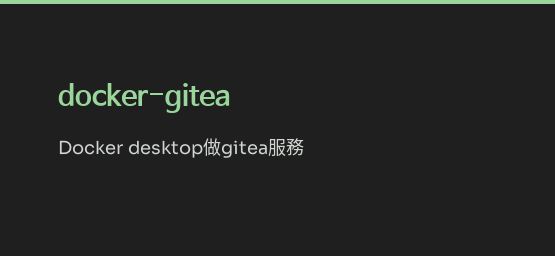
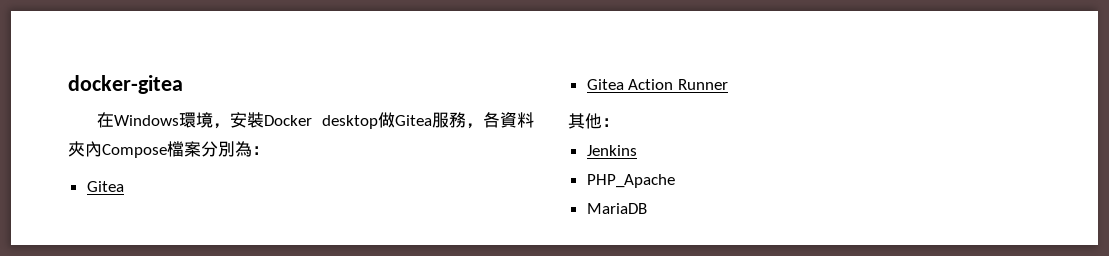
[58,138,304,158] Docker desktop做gitea服務 -> [97,112,534,129] [68,141,269,158] [86,181,124,192] [586,79,728,90] [568,113,619,129] [586,145,637,156] [586,174,675,188] [586,203,647,214] 在Windows環境，安裝Docker desktop做Gitea服務，各資料夾內Compose檔案分別為： // Gitea // Gitea Action Runner // 其他： // Jenkins // PHP_Apache // MariaDB

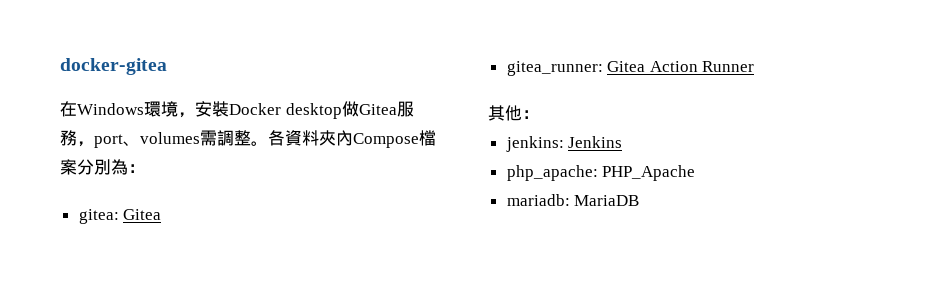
(483, 126) none -> [94,130,268,148] port、volumes需調整。
(269, 150) none -> [78,209,119,224] gitea:
(124, 186) none -> [506,61,603,76] gitea_runner:
(619, 122) none -> [505,136,564,152] jenkins:
(637, 150) none -> [506,165,598,181] php_apache:
(675, 181) none -> [506,194,570,206] mariadb:

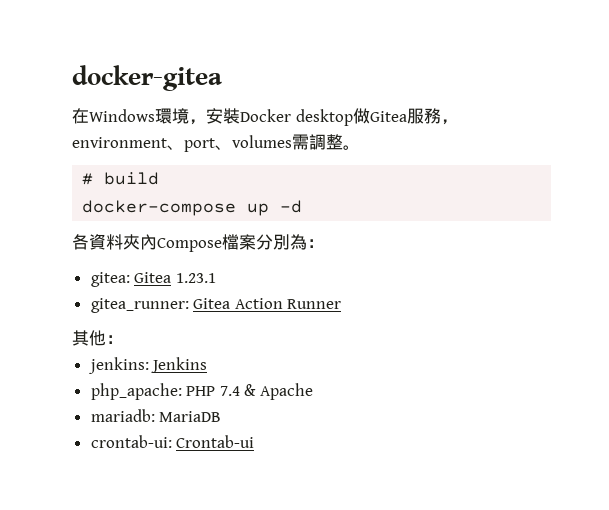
(94, 144) none -> [72,137,184,150] environment、
(268, 143) none -> [82,172,160,185] [82,200,303,216] // # build // docker-compose up -d //
(162, 214) none -> [175,273,216,283] 1.23.1
[602,165,696,181] PHP_Apache -> [186,383,314,400] PHP 7.4 & Apache
(640, 200) none -> [90,435,255,448] // crontab-ui: Crontab-ui

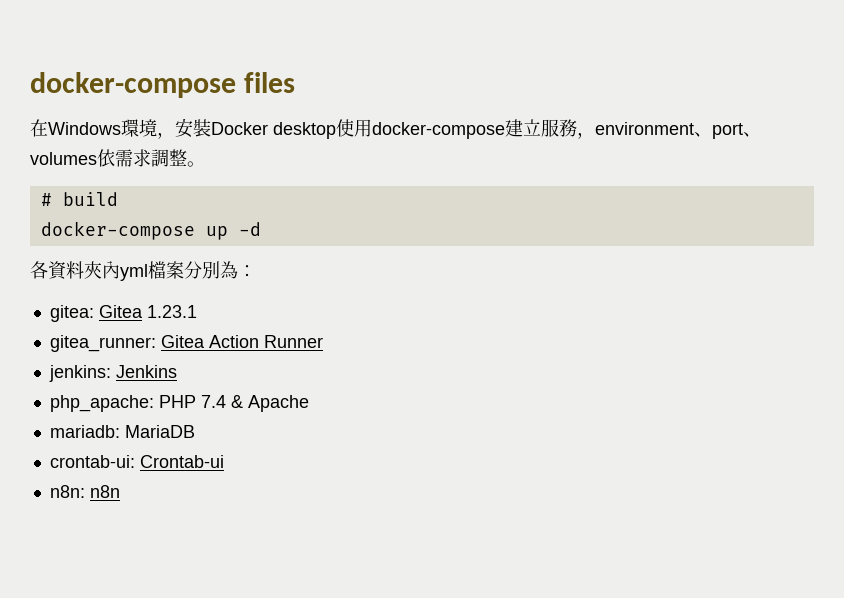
[72,65,222,91] docker-gitea -> [30,72,296,98] docker-compose files
[352,108,407,124] 做Gitea -> [336,119,541,139] 使用docker-compose建立
[292,134,309,150] 需 -> [97,149,151,167] 依需求
[157,238,222,252] Compose -> [120,264,148,281] yml
[72,330,123,346] // 其他： -> (323, 341) none
(255, 441) none -> [49,485,120,498] // n8n: n8n

